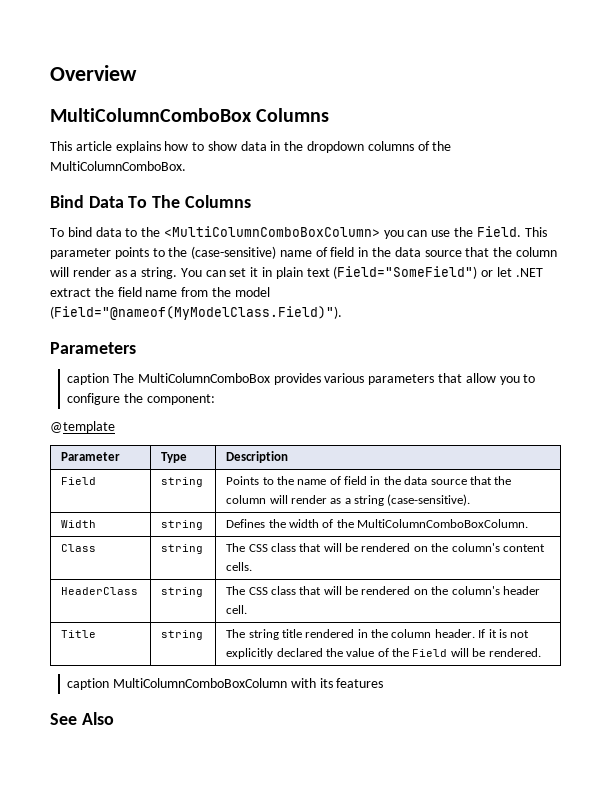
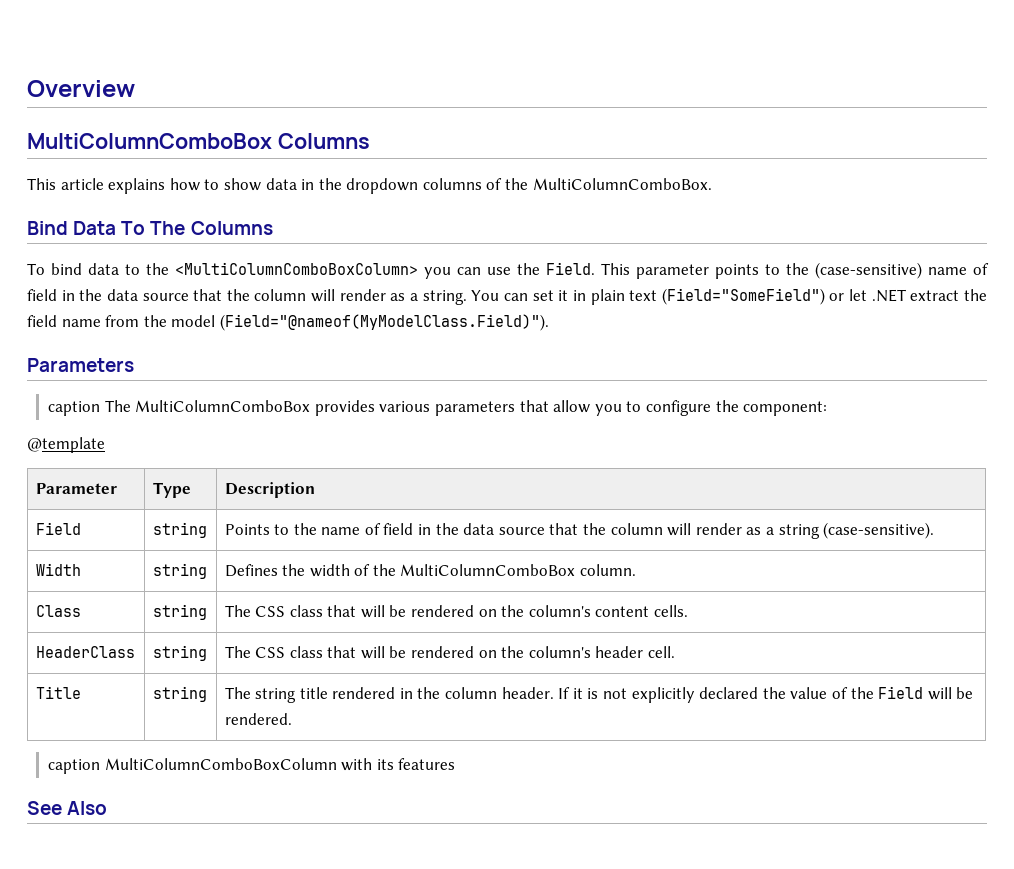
[356,519,528,528] MultiColumnComboBoxColumn. -> [400,564,637,576] MultiColumnComboBox column.

